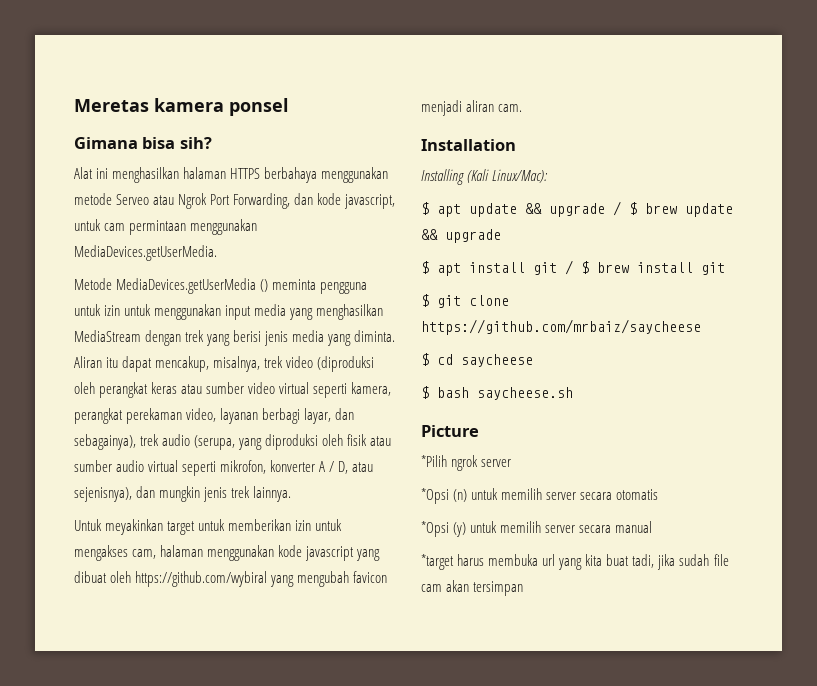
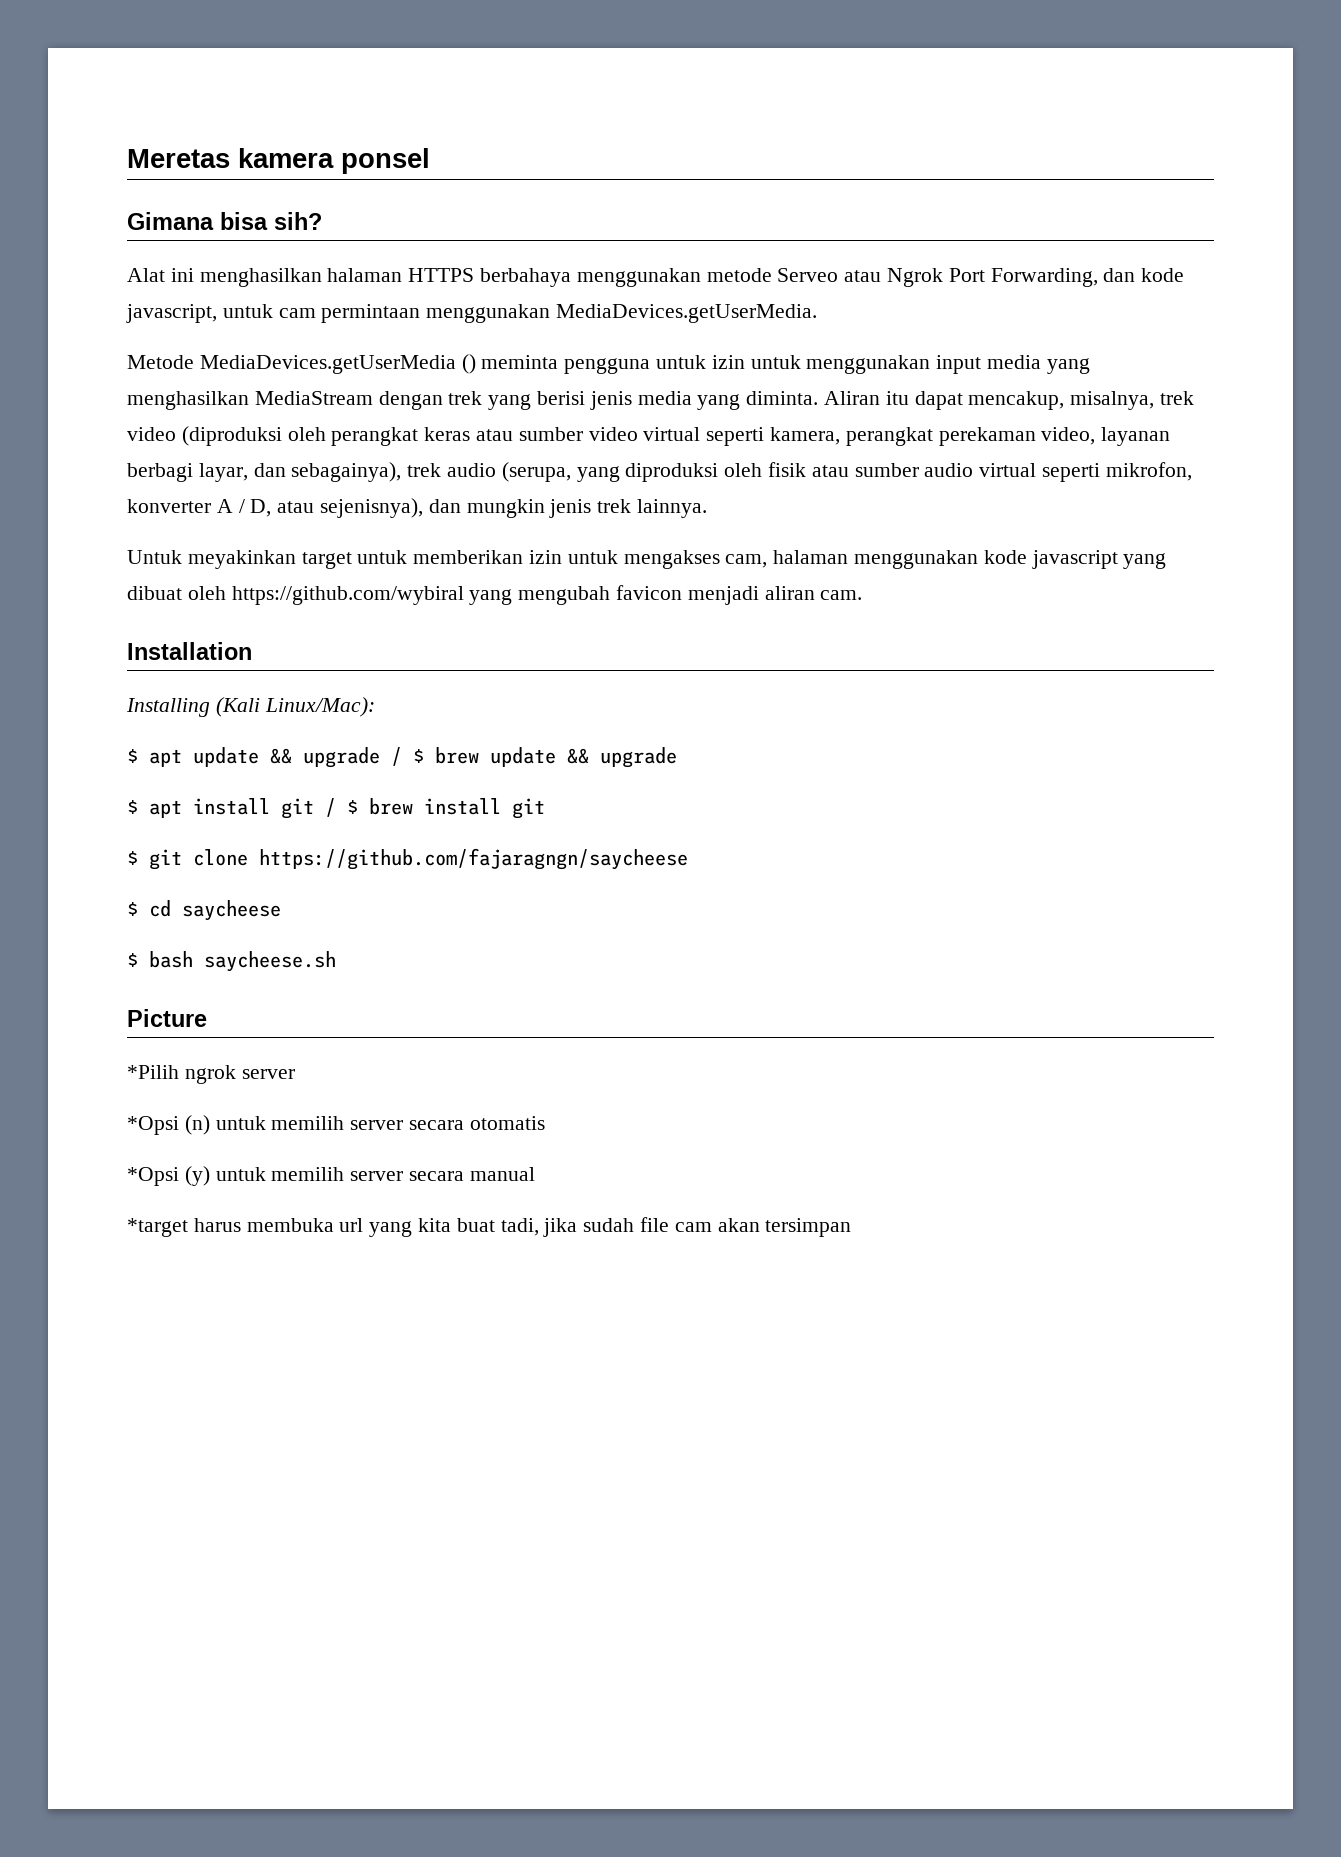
[421,319,701,335] https://github.com/mrbaiz/saycheese -> [259,848,688,870] https://github.com/fajaragngn/saycheese

